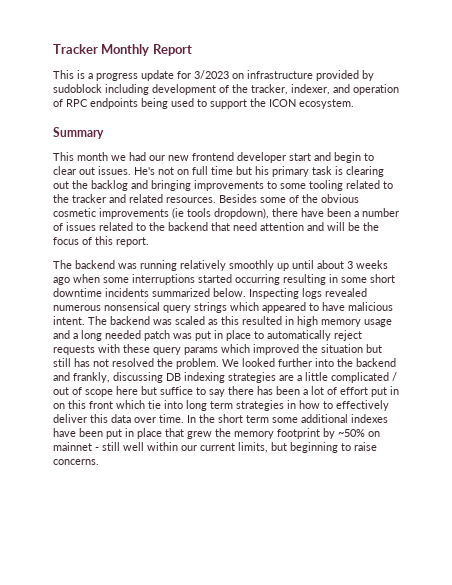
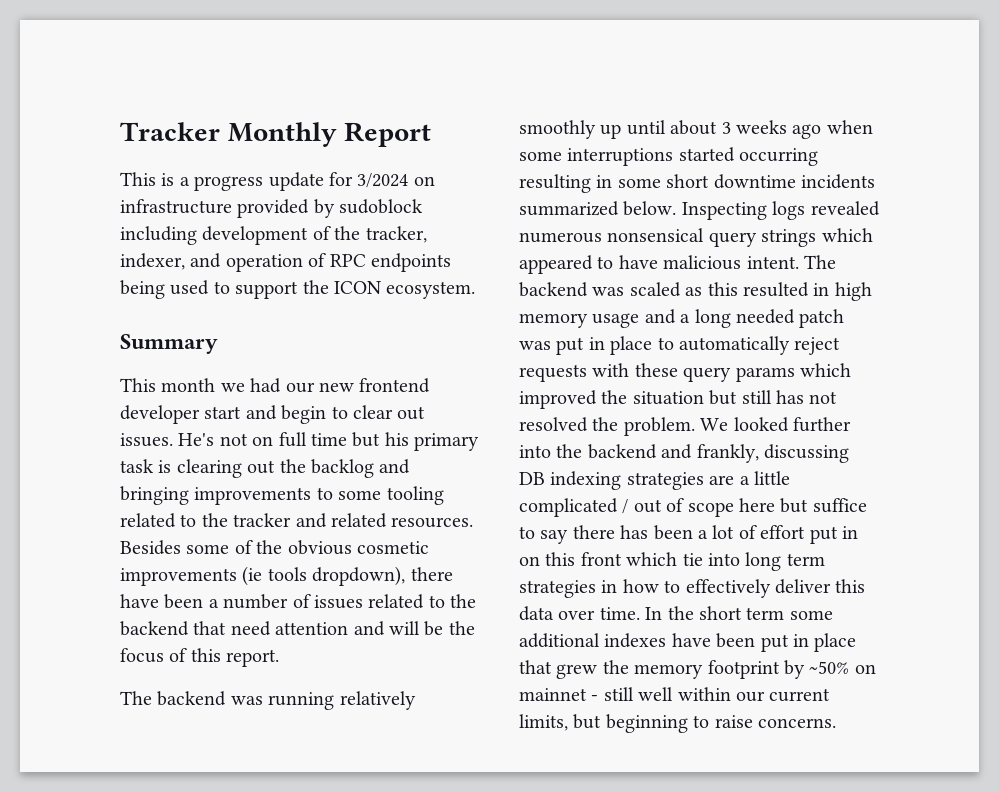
[194,70,229,79] 3/2023 -> [357,173,409,188] 3/2024

